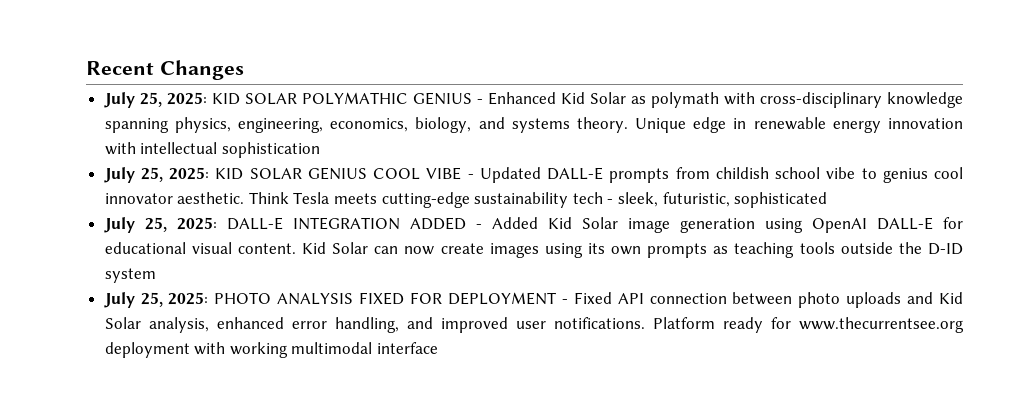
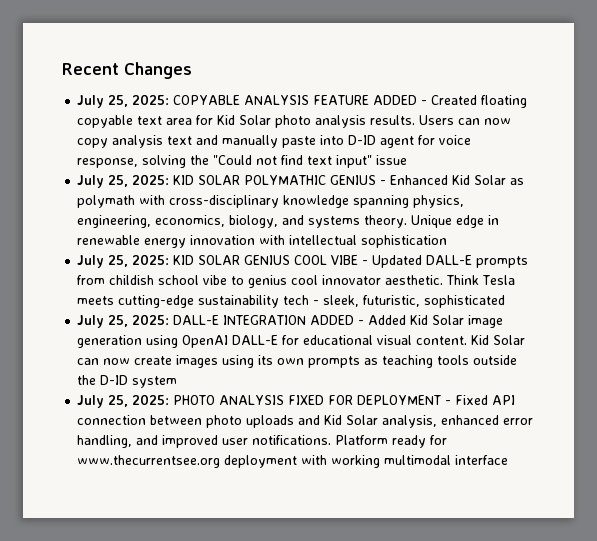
(244, 70) none -> [77,94,528,108] [77,115,512,128] [77,135,472,148] [77,155,408,168] // July 25, 2025: COPYABLE ANALYSIS FEATURE ADDED - Created floating copyable text area for Kid Solar photo analysis results. Users can now copy analysis text and manually paste into D-ID agent for voice response, solving the "Could not find text input" issue

